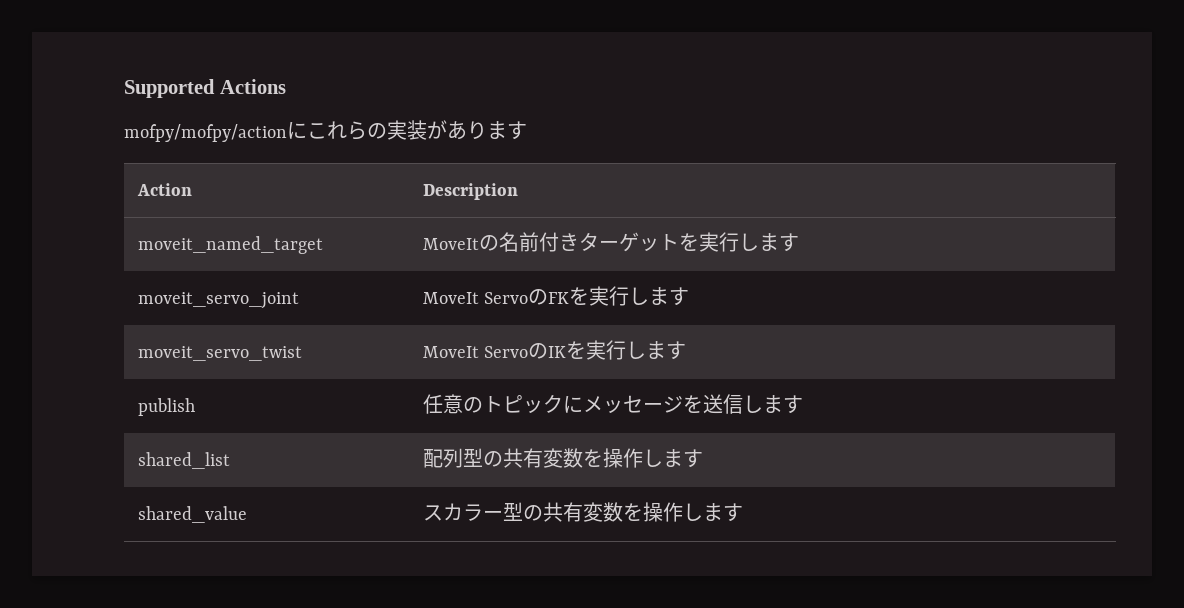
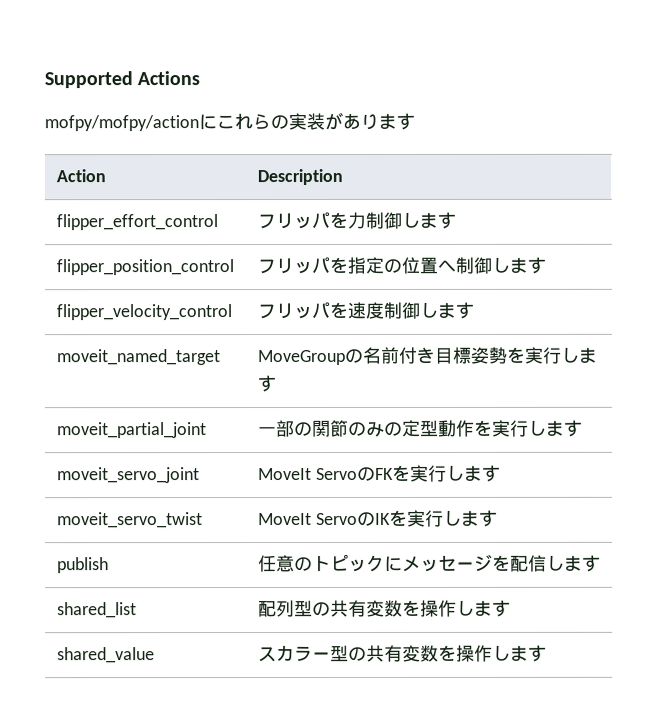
(518, 191) none -> [55,214,218,231] [256,211,456,230] [55,259,234,276] [256,256,546,275] [55,304,232,321] [256,301,474,320] // flipper_effort_control | フリッパを力制御します // flipper_position_control | フリッパを指定の位置へ制御します // flipper_velocity_control | フリッパを速度制御します
[422,238,479,250] MoveIt -> [256,349,346,366] MoveGroup
[578,232,679,252] ターゲット -> [433,346,598,364] [257,375,277,393] [56,422,207,439] [257,419,475,438] 目標姿勢を実行します // moveit_partial_joint | 一部の関節のみの定型動作
[702,394,723,414] 送 -> [509,554,529,572] 配

